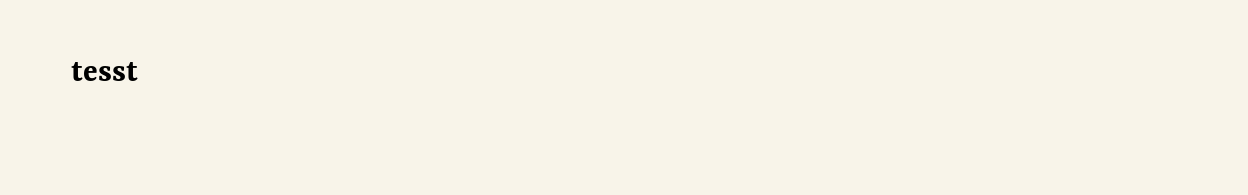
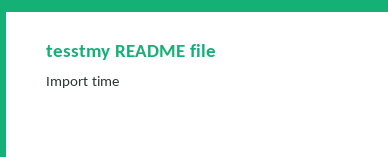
[71,62,138,81] tesst -> [46,44,216,60] [46,76,119,88] tesstmy README file // Import time

